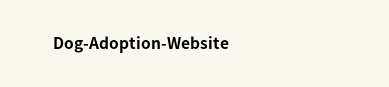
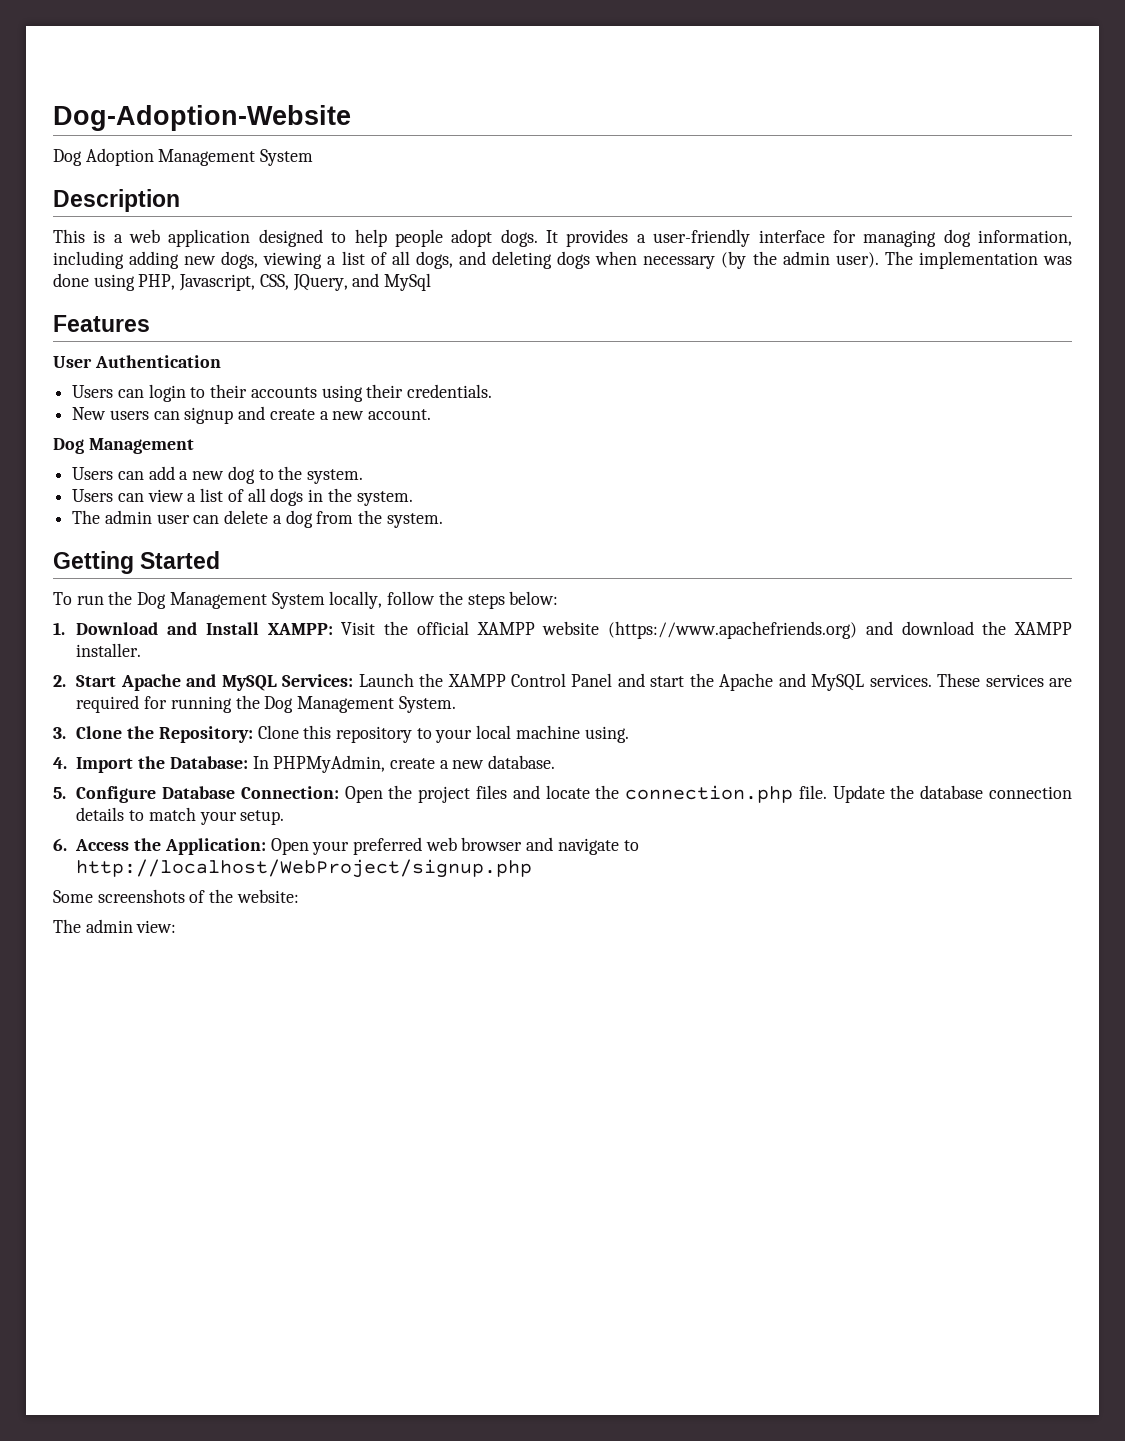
(229, 44) none -> [53,148,314,166] [53,189,180,212] [53,229,1072,247] [53,251,1072,269] [53,273,432,291] [53,315,150,332] [53,355,221,368] [72,384,493,402] [72,406,432,424] [53,438,194,454] [72,466,364,484] [72,488,413,506] [72,510,443,528] [53,551,221,574] [53,591,559,609] [53,621,1072,639] [76,643,142,657] [53,673,1073,691] [76,695,456,713] [53,725,629,743] [53,755,556,773] [53,785,1072,803] [76,807,285,825] [53,837,639,855] [76,859,533,878] [53,889,299,903] [53,919,177,933] // Dog Adoption Management System // Description // This is a web application designed to help people adopt dogs. It provides a user-friendly interface for managing dog information, including adding new dogs, viewing a list of all dogs, and deleting dogs when necessary (by the admin user). The implementation was done using PHP, Javascript, CSS, JQuery, and MySql // Features // User Authentication // Users can login to their accounts using their credentials. // New users can signup and create a new account. // Dog Management // Users can add a new dog to the system. // Users can view a list of all dogs in the system. // The admin user can delete a dog from the system. // Getting Started // To run the Dog Management System locally, follow the steps below: // 1. Download and Install XAMPP: Visit the official XAMPP website (https://www.apachefriends.org) and download the XAMPP installer. // 2. Start Apache and MySQL Services: Launch the XAMPP Control Panel and start the Apache and MySQL services. These services are required for running the Dog Management System. // 3. Clone the Repository: Clone this repository to your local machine using. // 4. Import the Database: In PHPMyAdmin, create a new database. // 5. Configure Database Connection: Open the project files and locate the connection.php file. Update the database connection details to match your setup. // 6. Access the Application: Open your preferred web browser and navigate to http://localhost/WebProject/signup.php // Some screenshots of the website: // The admin view:

